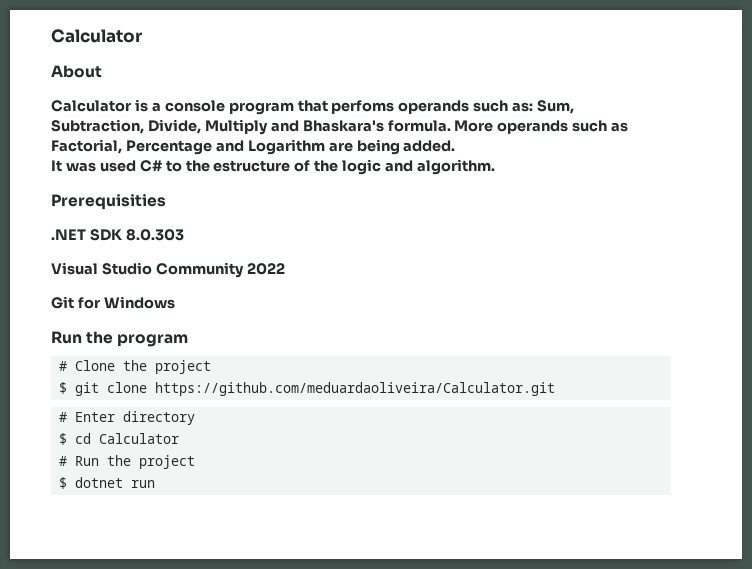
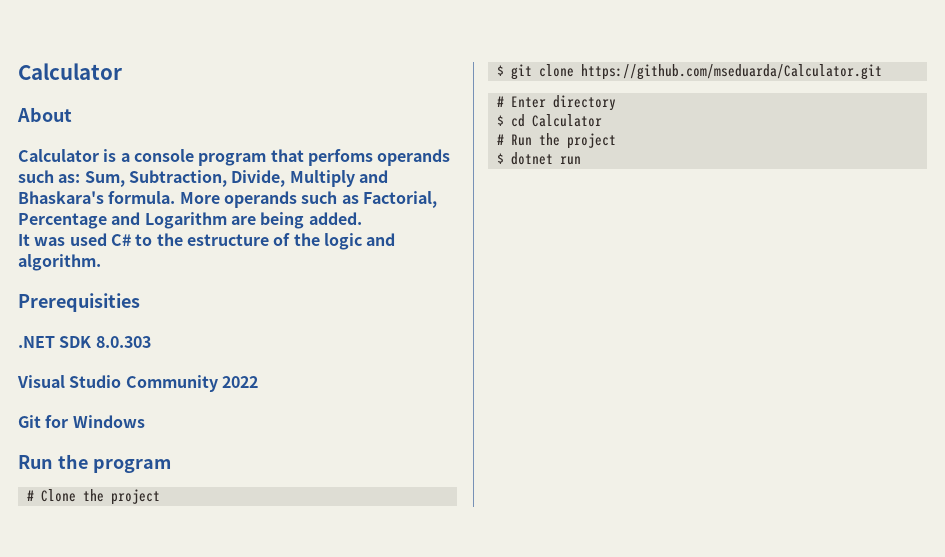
[155,382,556,396] https://github.com/meduardaoliveira/Calculator.git -> [580,64,882,80] https://github.com/mseduarda/Calculator.git

